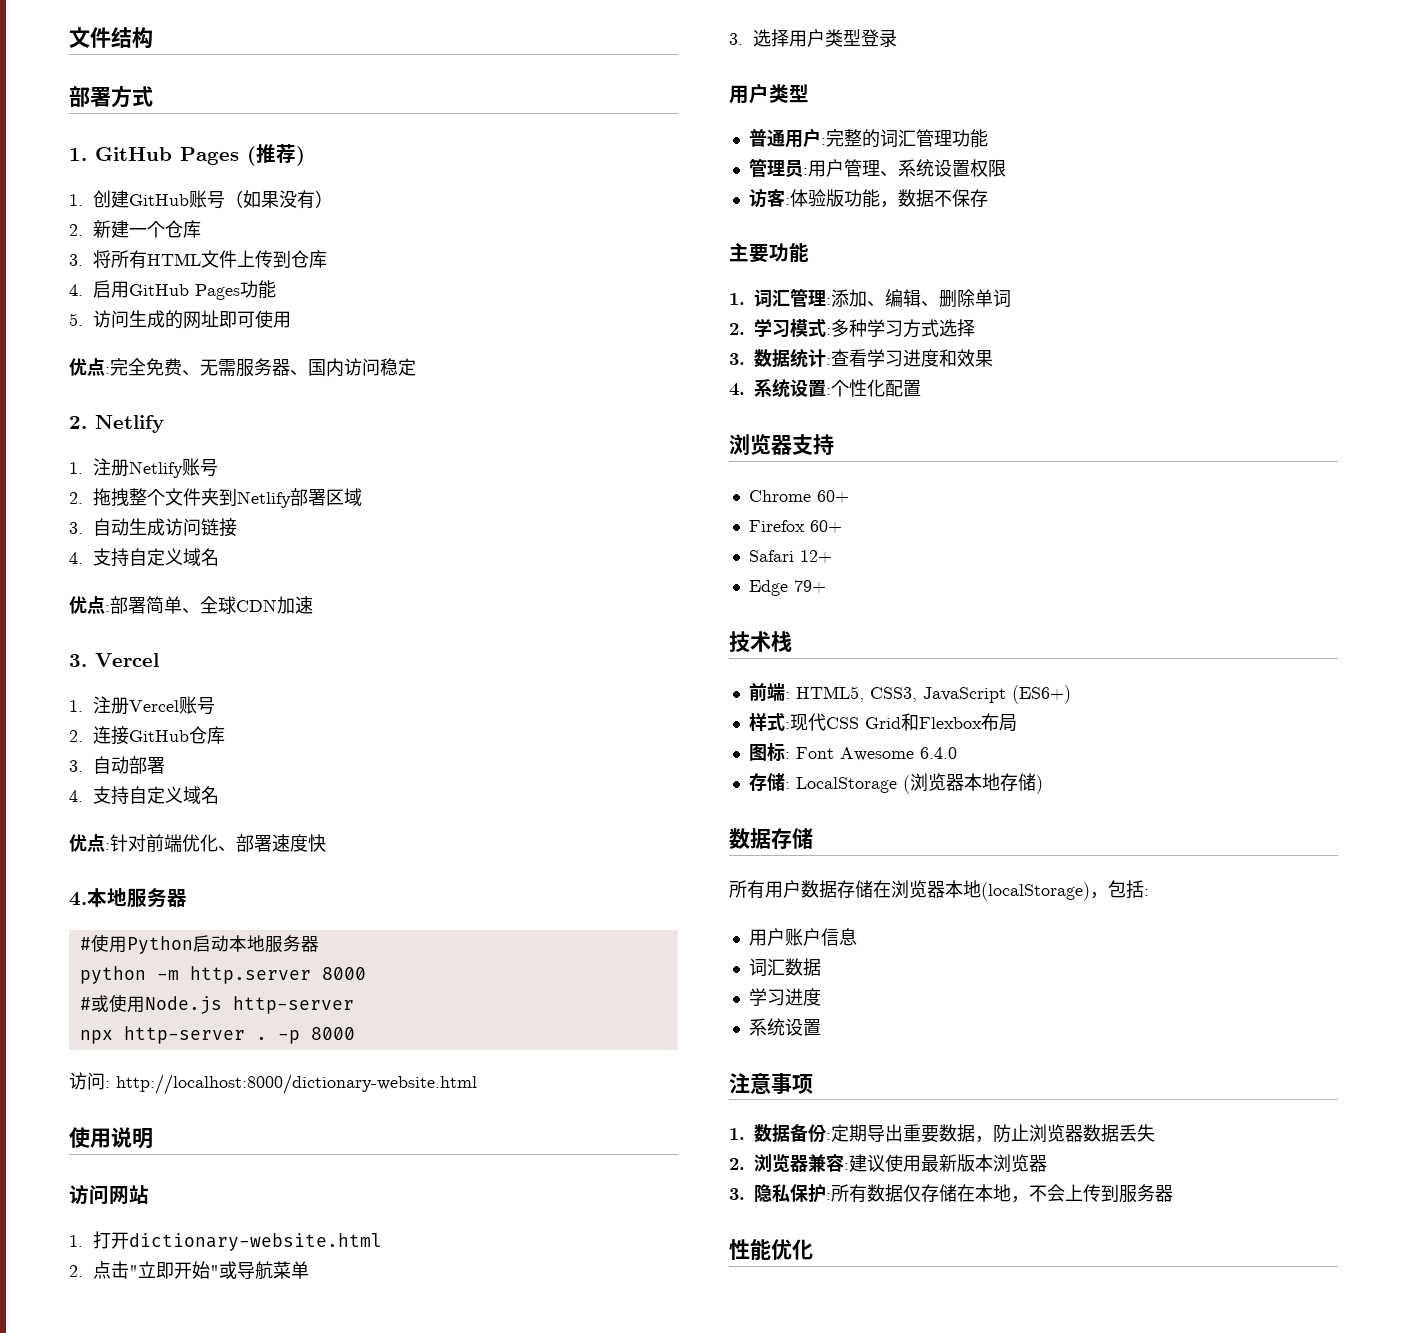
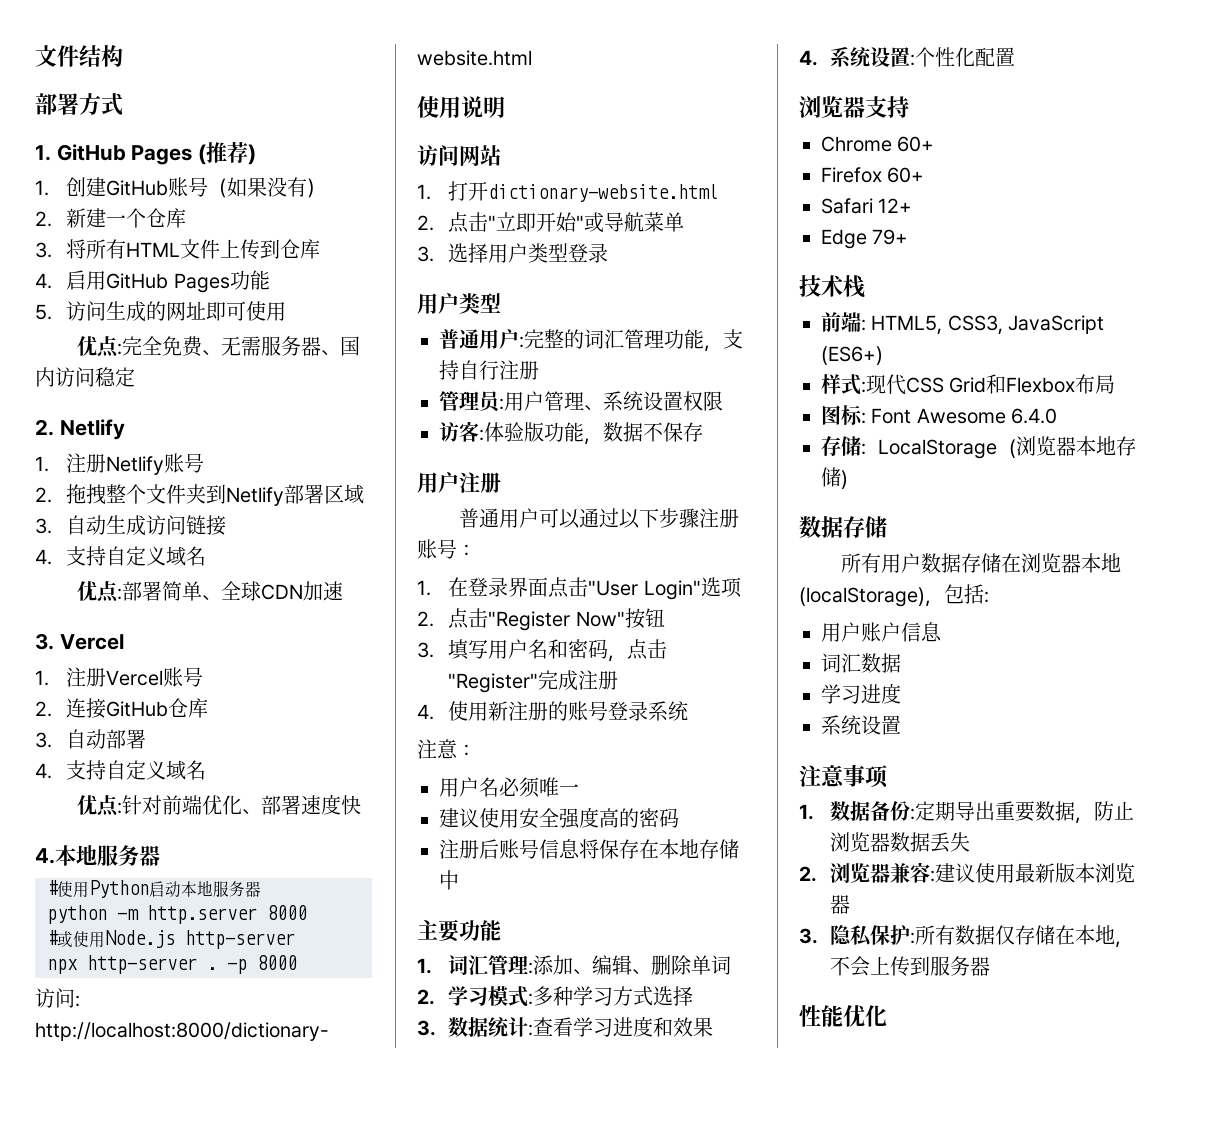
(988, 138) none -> [704,329,743,352] [439,360,539,380] ，支持自行注册
(988, 198) none -> [417,472,501,493] [458,508,739,529] [417,539,476,559] [417,577,742,600] [417,608,665,631] [417,639,668,662] [448,670,619,693] [417,701,689,721] [417,739,476,759] [439,777,579,798] [439,807,679,829] [439,839,739,859] [439,870,459,890] // 用户注册 // 普通用户可以通过以下步骤注册账号： // 1.在登录界面点击"User Login"选项 // 2.点击"Register Now"按钮 // 3.填写用户名和密码，点击"Register"完成注册 // 4.使用新注册的账号登录系统 // 注意： // 用户名必须唯一 // 建议使用安全强度高的密码 // 注册后账号信息将保存在本地存储中

